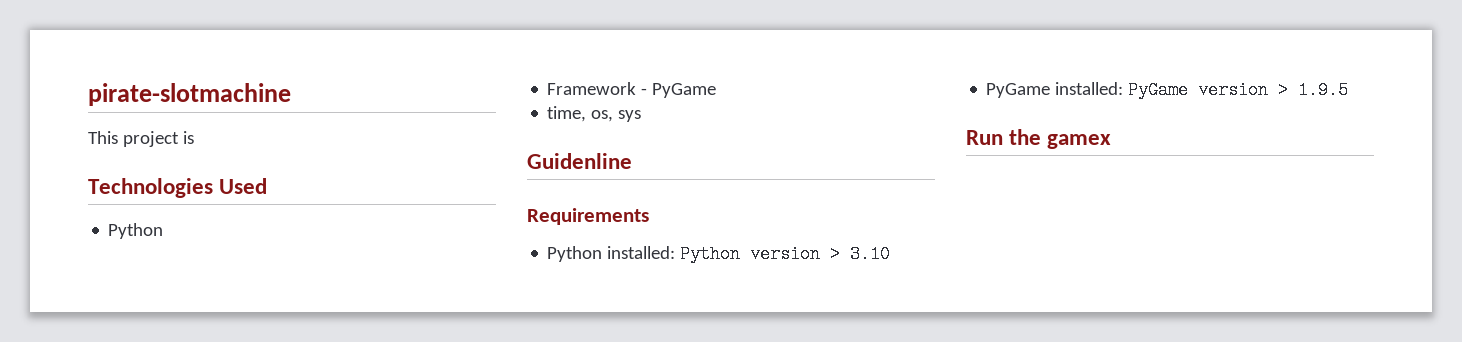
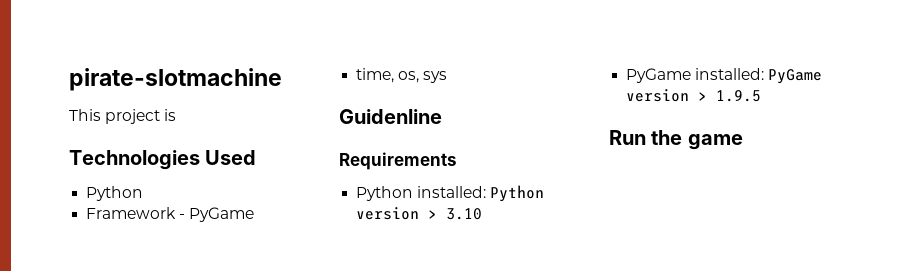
[1047,134,1112,149] gamex -> [687,134,743,150] game

